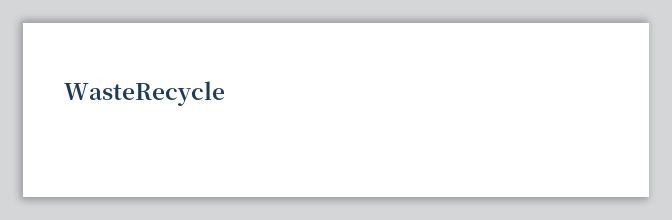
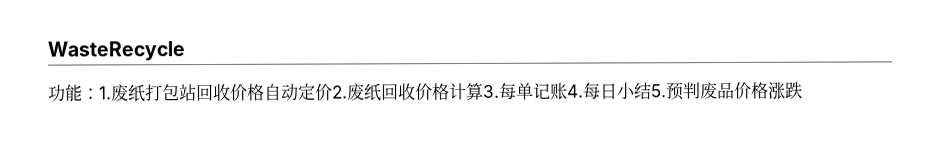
(225, 93) none -> [48,81,803,103] // 功能：1.废纸打包站回收价格自动定价2.废纸回收价格计算3.每单记账4.每日小结5.预判废品价格涨跌

